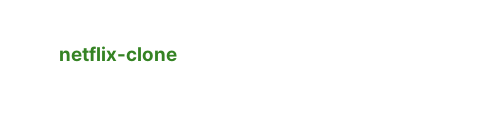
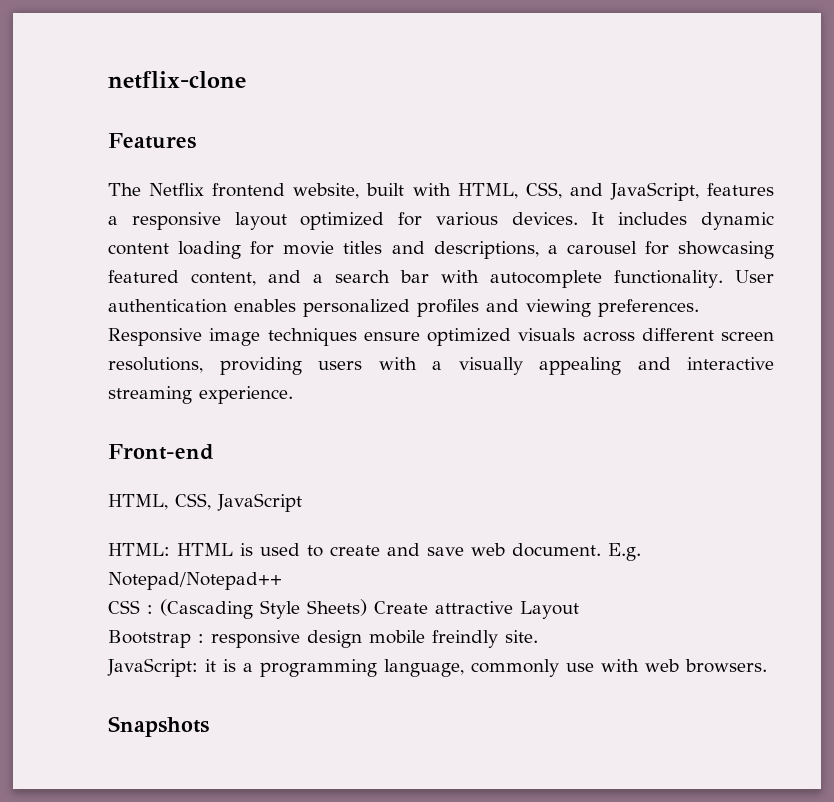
(177, 54) none -> [108,133,196,149] [108,182,775,201] [108,212,774,230] [108,241,775,259] [108,270,774,288] [108,299,699,317] [108,328,774,346] [108,357,774,375] [108,386,293,404] [108,444,214,460] [108,493,302,512] [108,543,641,561] [108,572,282,590] [108,599,579,619] [108,630,538,648] [107,658,767,677] [108,716,209,737] // Features // The Netflix frontend website, built with HTML, CSS, and JavaScript, features a responsive layout optimized for various devices. It includes dynamic content loading for movie titles and descriptions, a carousel for showcasing featured content, and a search bar with autocomplete functionality. User authentication enables personalized profiles and viewing preferences. Responsive image techniques ensure optimized visuals across different screen resolutions, providing users with a visually appealing and interactive streaming experience. // Front-end // HTML, CSS, JavaScript // HTML: HTML is used to create and save web document. E.g. Notepad/Notepad++ // CSS : (Cascading Style Sheets) Create attractive Layout // Bootstrap : responsive design mobile freindly site. // JavaScript: it is a programming language, commonly use with web browsers. // Snapshots

